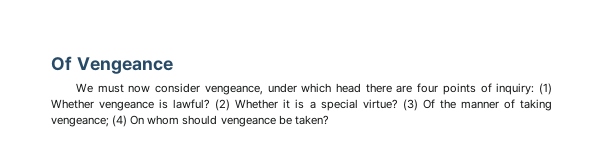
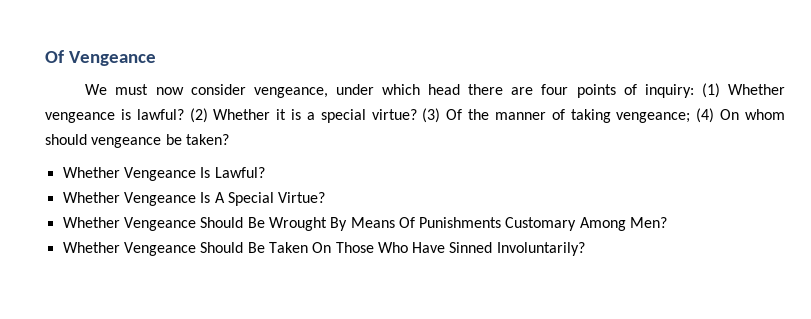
(329, 120) none -> [62,167,265,181] [62,192,326,206] [62,217,668,231] [62,242,585,256] // Whether Vengeance Is Lawful? // Whether Vengeance Is A Special Virtue? // Whether Vengeance Should Be Wrought By Means Of Punishments Customary Among Men? // Whether Vengeance Should Be Taken On Those Who Have Sinned Involuntarily?

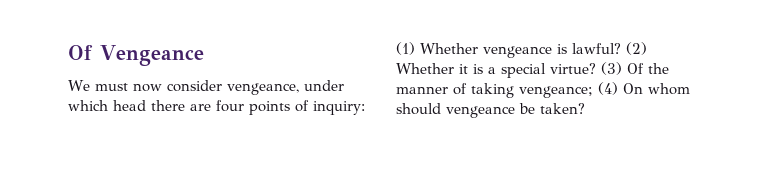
[62,167,265,181] [62,192,326,206] [62,217,668,231] [62,242,585,256] // Whether Vengeance Is Lawful? // Whether Vengeance Is A Special Virtue? // Whether Vengeance Should Be Wrought By Means Of Punishments Customary Among Men? // Whether Vengeance Should Be Taken On Those Who Have Sinned Involuntarily? -> (585, 108) none

